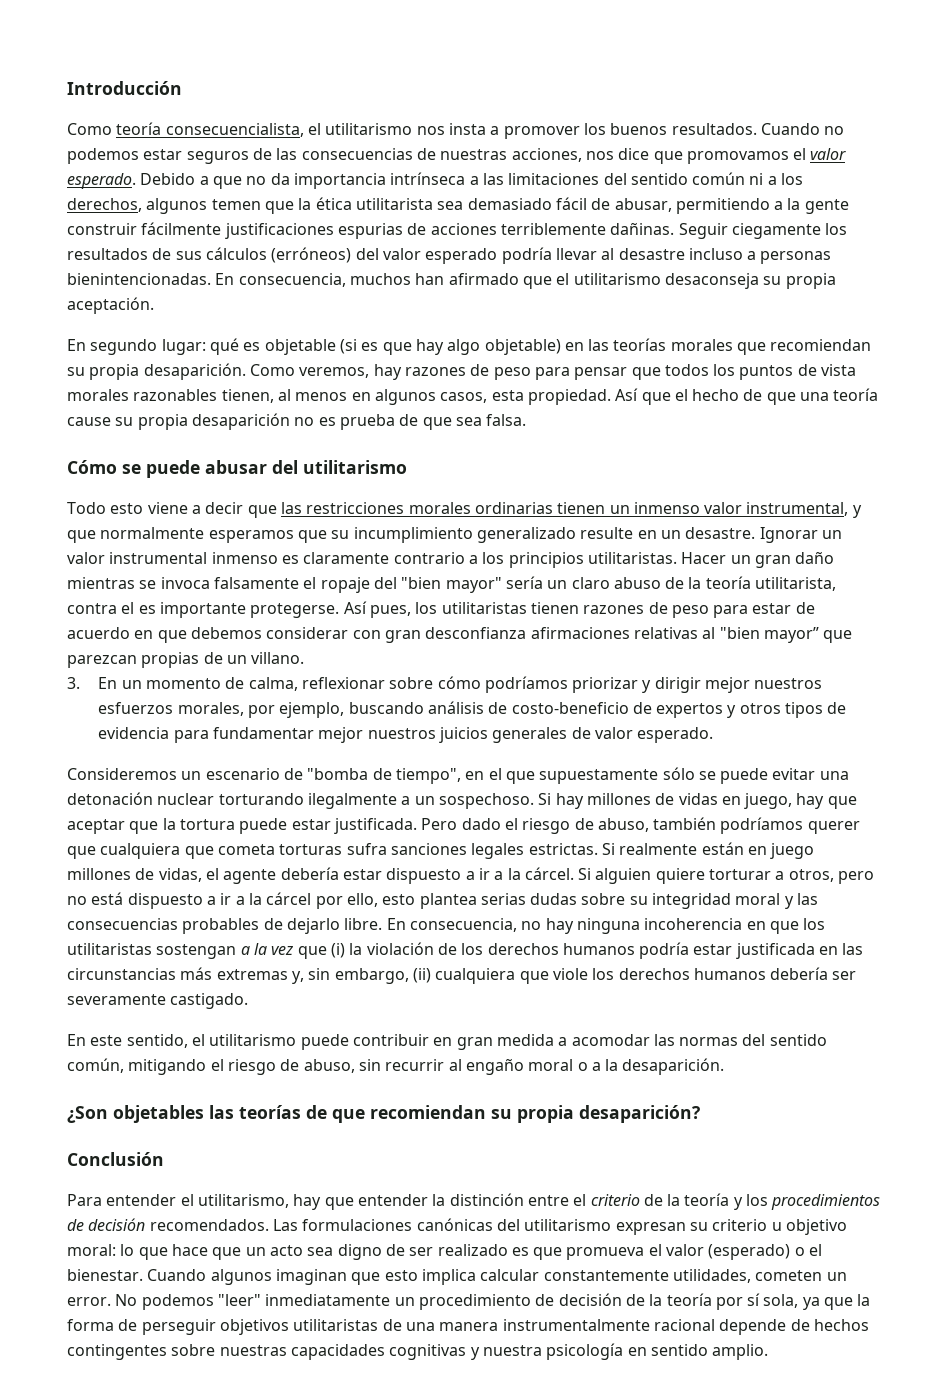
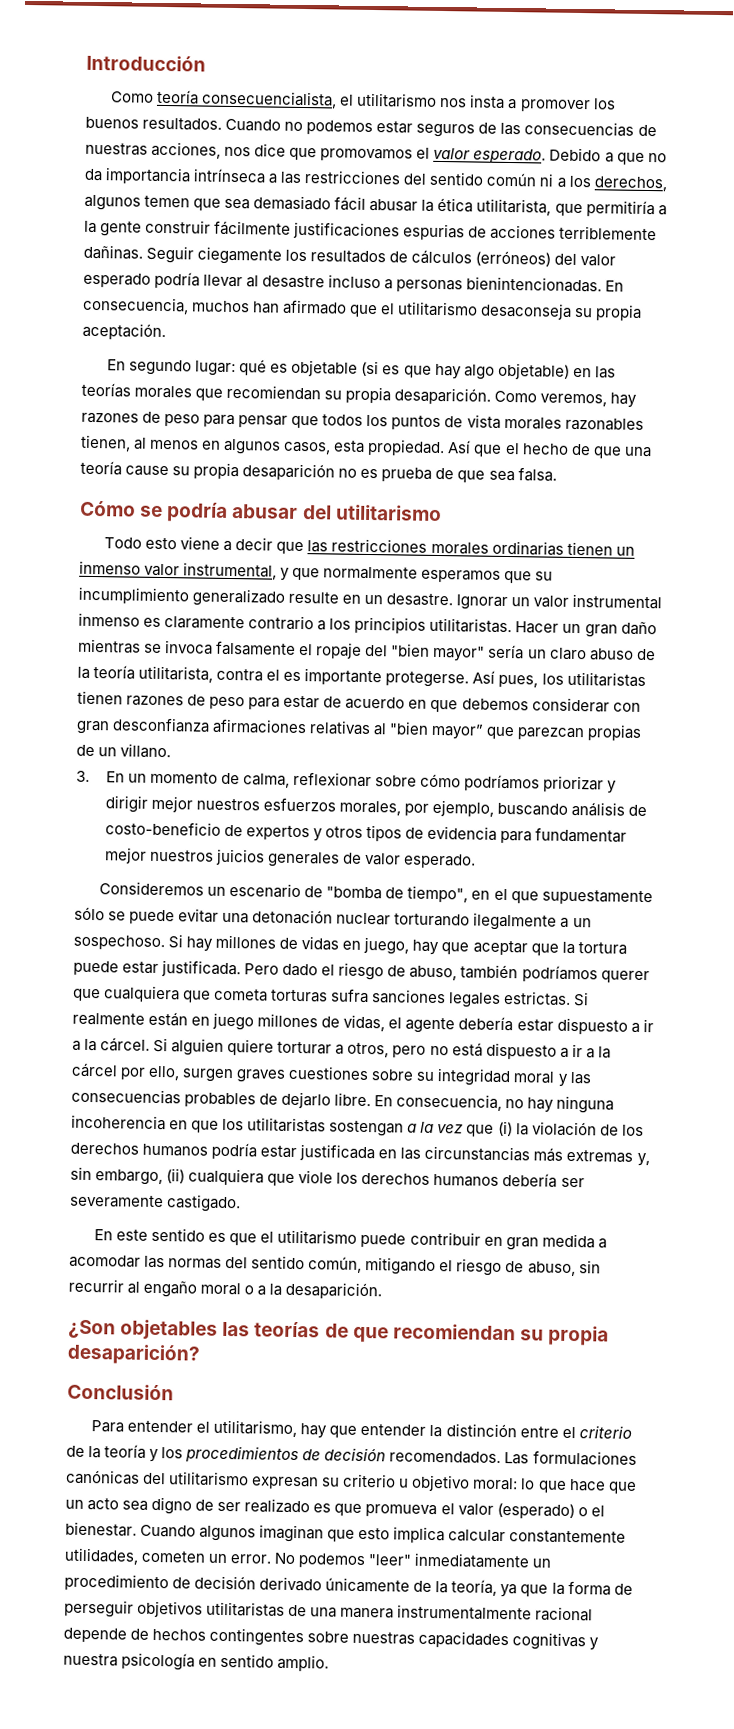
[508,173,600,185] limitaciones -> [304,170,402,185] restricciones
[298,197,770,214] la ética utilitarista sea demasiado fácil de abusar, permitiendo -> [224,195,655,218] sea demasiado fácil abusar la ética utilitarista, que permitiría
[175,251,202,260] sus -> (409, 257) none
[146,460,200,478] puede -> [166,502,229,522] podría
[382,893,578,909] esto plantea serias dudas -> [182,1065,370,1083] surgen graves cuestiones
[126,1034,188,1048] sentido, -> [151,1227,258,1246] sentido es que
[625,1293,799,1310] de la teoría por sí sola, -> [259,1576,498,1596] derivado únicamente de la teoría,

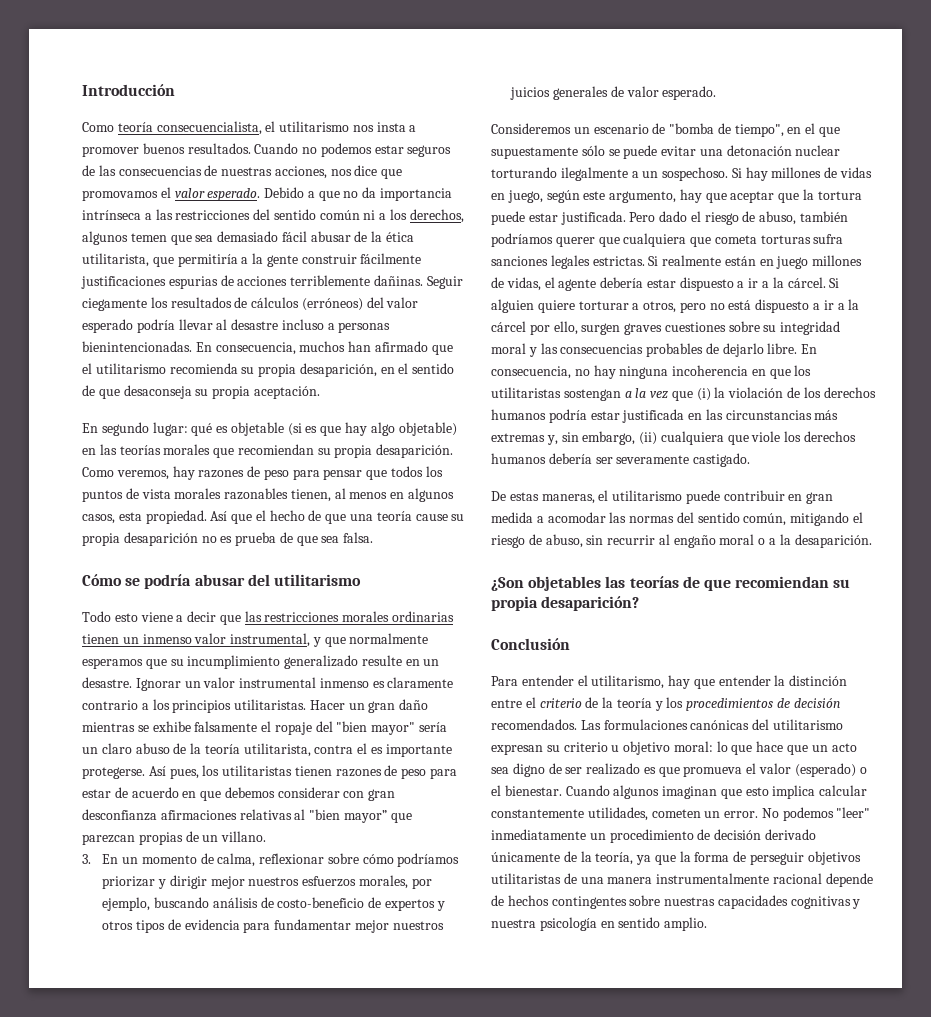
[592,98,616,110] los -> (139, 151) none
(419, 205) none -> [354,231,368,242] de
(479, 309) none -> [169,363,455,377] [82,385,120,399] recomienda su propia desaparición, en el sentido de que
[165,640,214,655] invoca -> [152,721,191,732] exhibe
(410, 945) none -> [546,190,677,203] según este argumento,
[94,1227,258,1246] En este sentido es que -> [491,491,595,504] De estas maneras,

